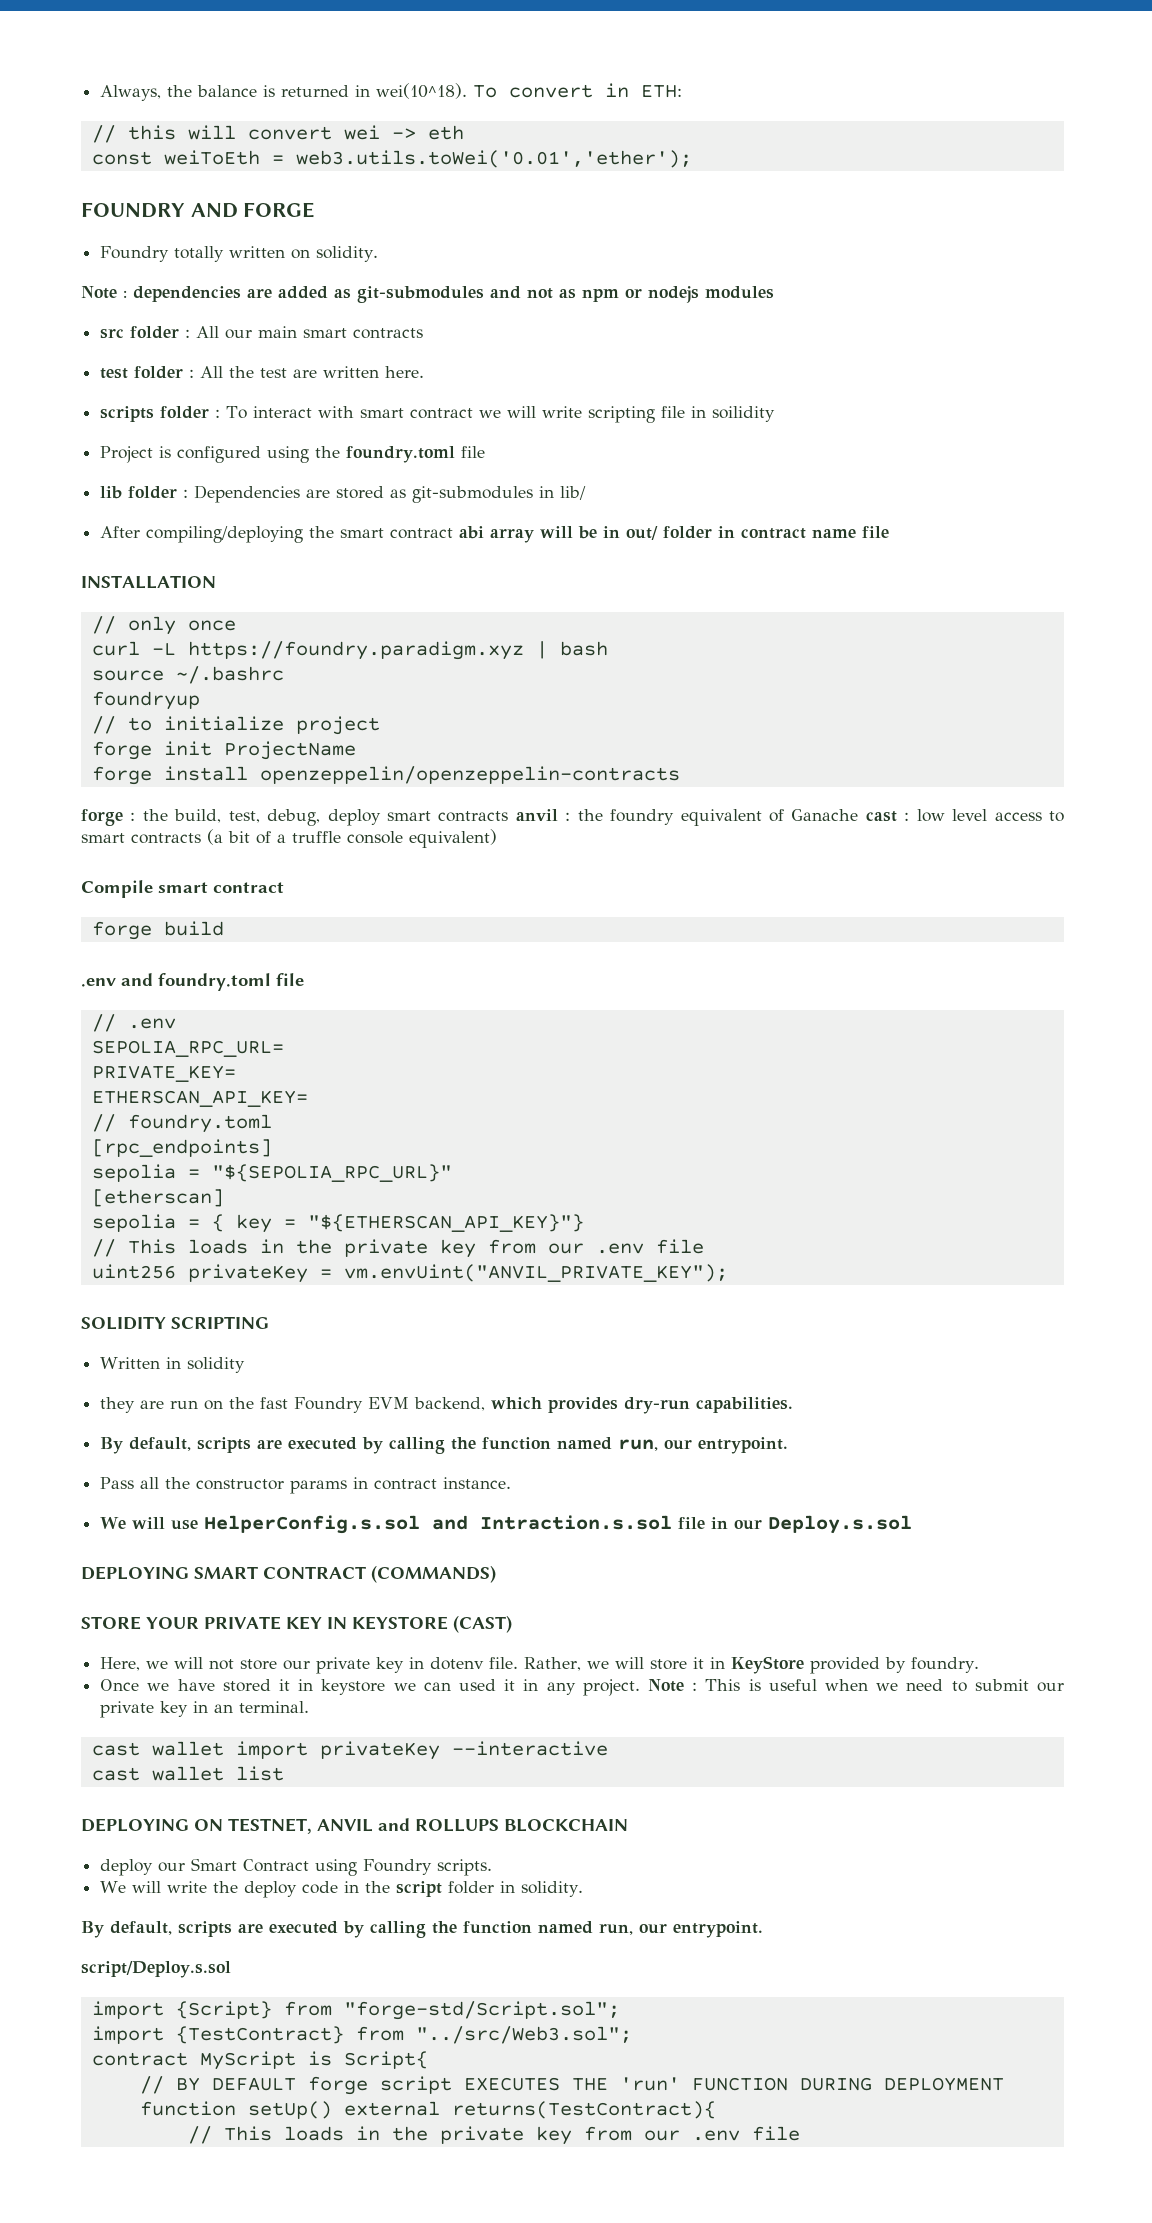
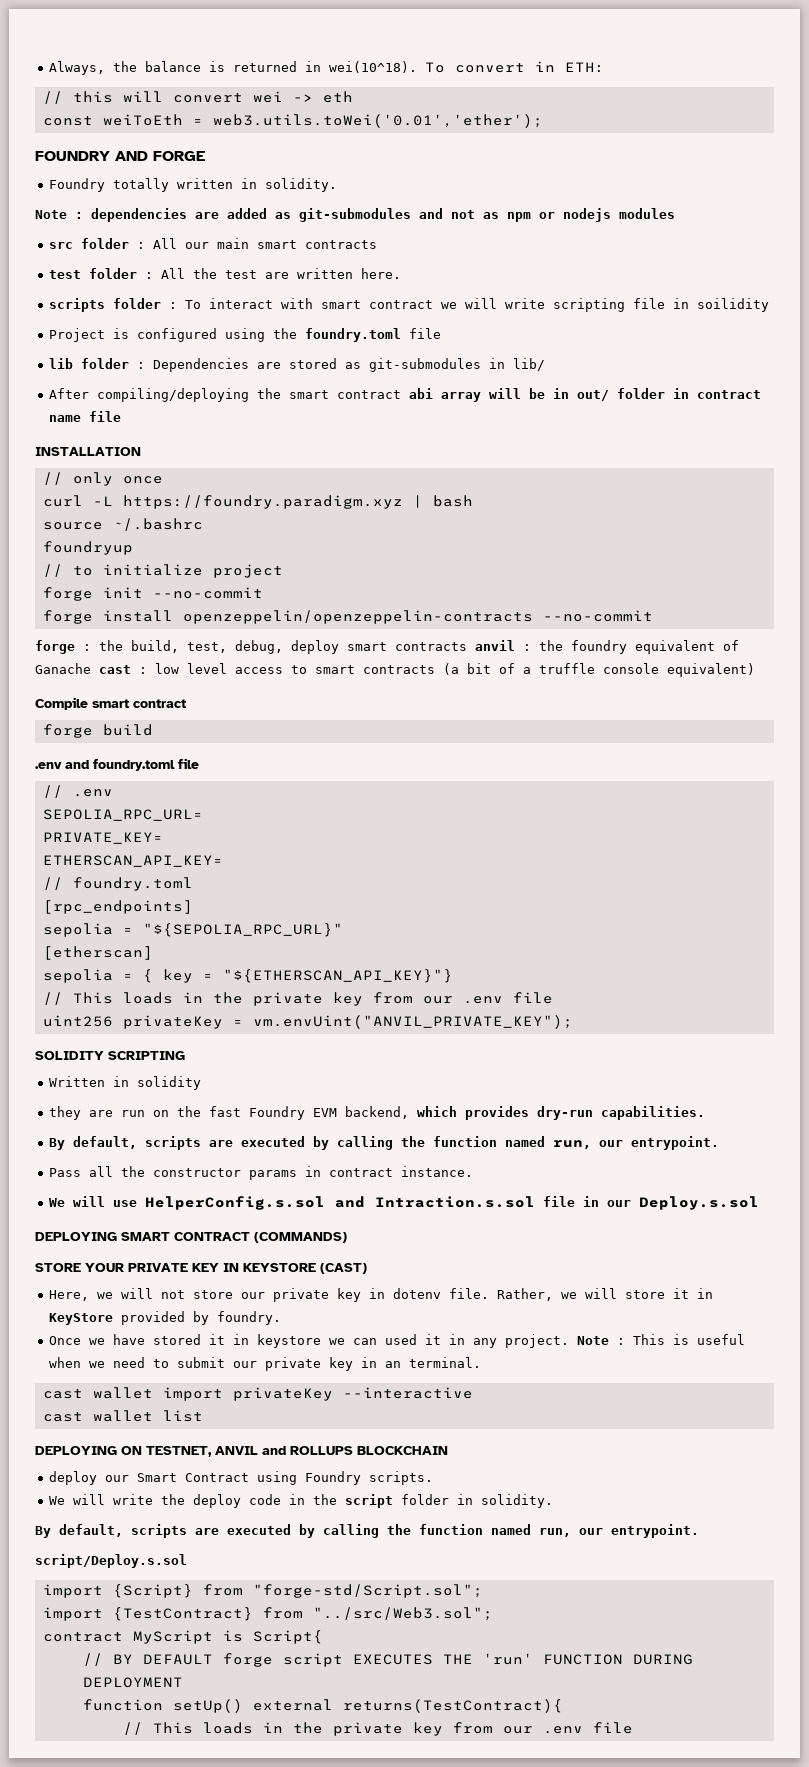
[291,249,311,259] on -> [241,178,258,189] in
[223,741,356,760] ProjectName -> [152,587,263,599] --no-commit
(680, 775) none -> [542,610,653,622] --no-commit

